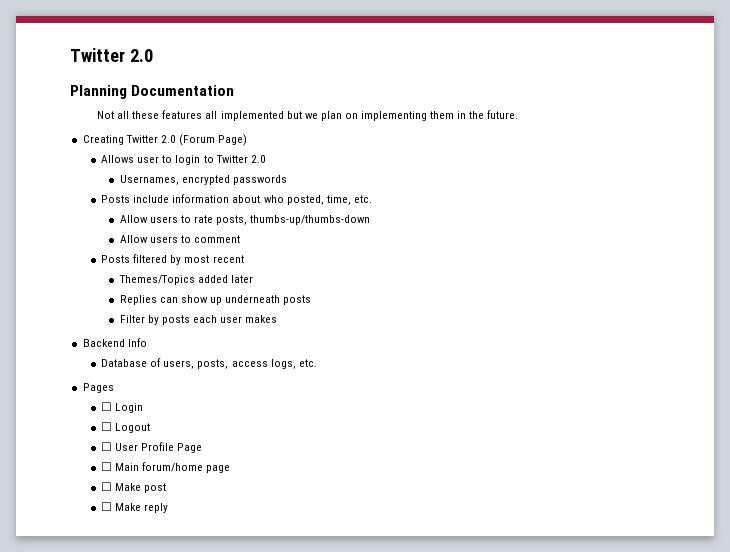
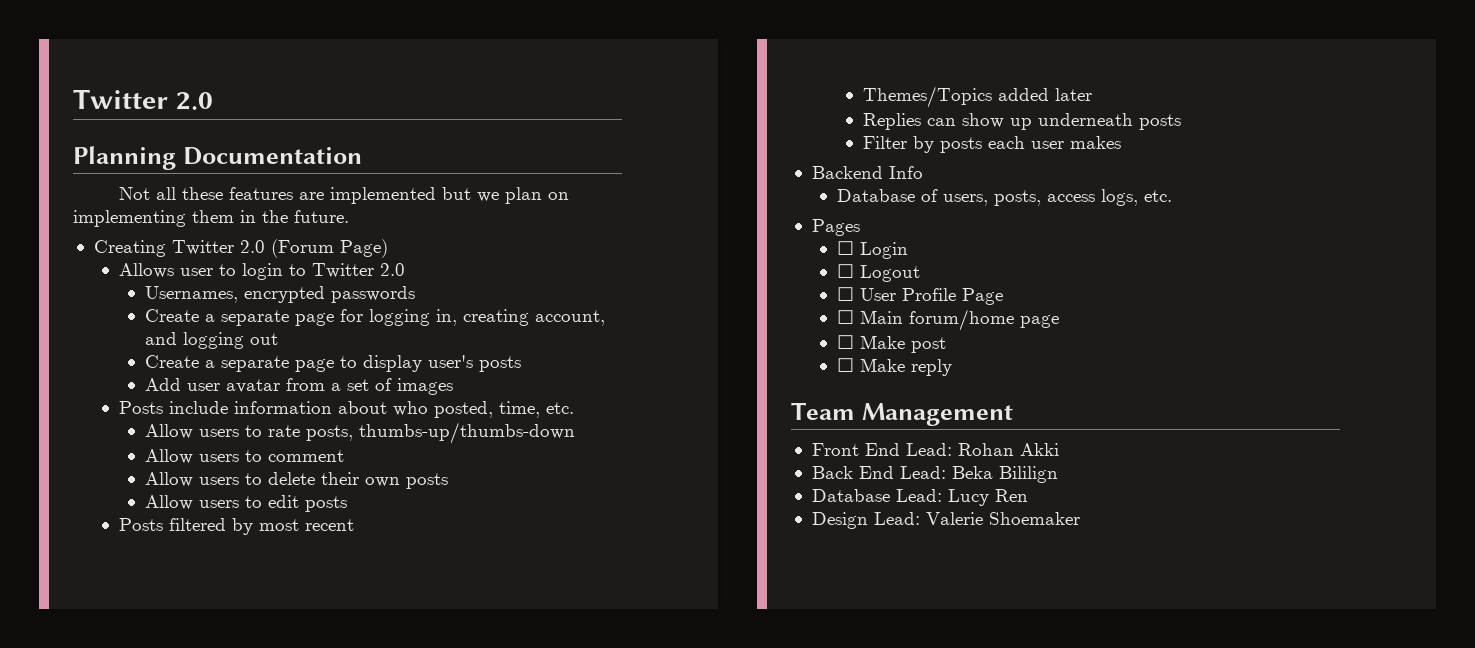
[205,111,218,119] all -> [299,192,325,200] are
(287, 180) none -> [145,309,606,326] [145,332,279,349] [145,355,522,372] [145,378,454,395] // Create a separate page for logging in, creating account, and logging out // Create a separate page to display user's posts // Add user avatar from a set of images
(240, 239) none -> [145,472,449,489] [145,495,348,512] // Allow users to delete their own posts // Allow users to edit posts
(169, 508) none -> [791,402,1013,426] [811,443,1059,456] [811,466,1058,483] [811,489,1028,506] [811,512,1080,529] // Team Management // Front End Lead: Rohan Akki // Back End Lead: Beka Bililign // Database Lead: Lucy Ren // Design Lead: Valerie Shoemaker

